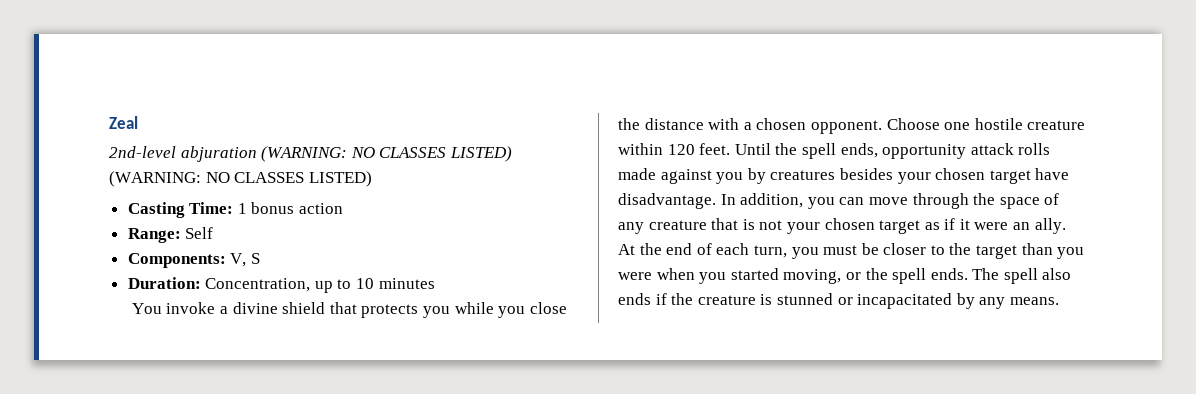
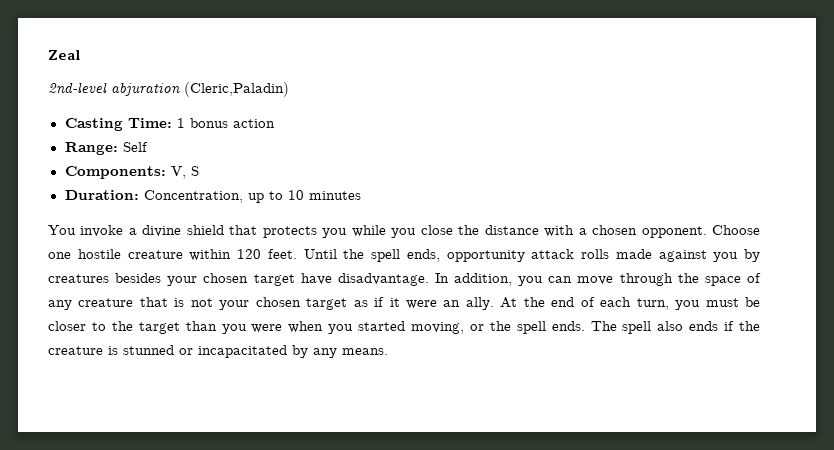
[261,146,512,162] [109,171,372,187] (WARNING: NO CLASSES LISTED) (WARNING: NO CLASSES LISTED) -> [184,82,289,97] (Cleric,Paladin)

